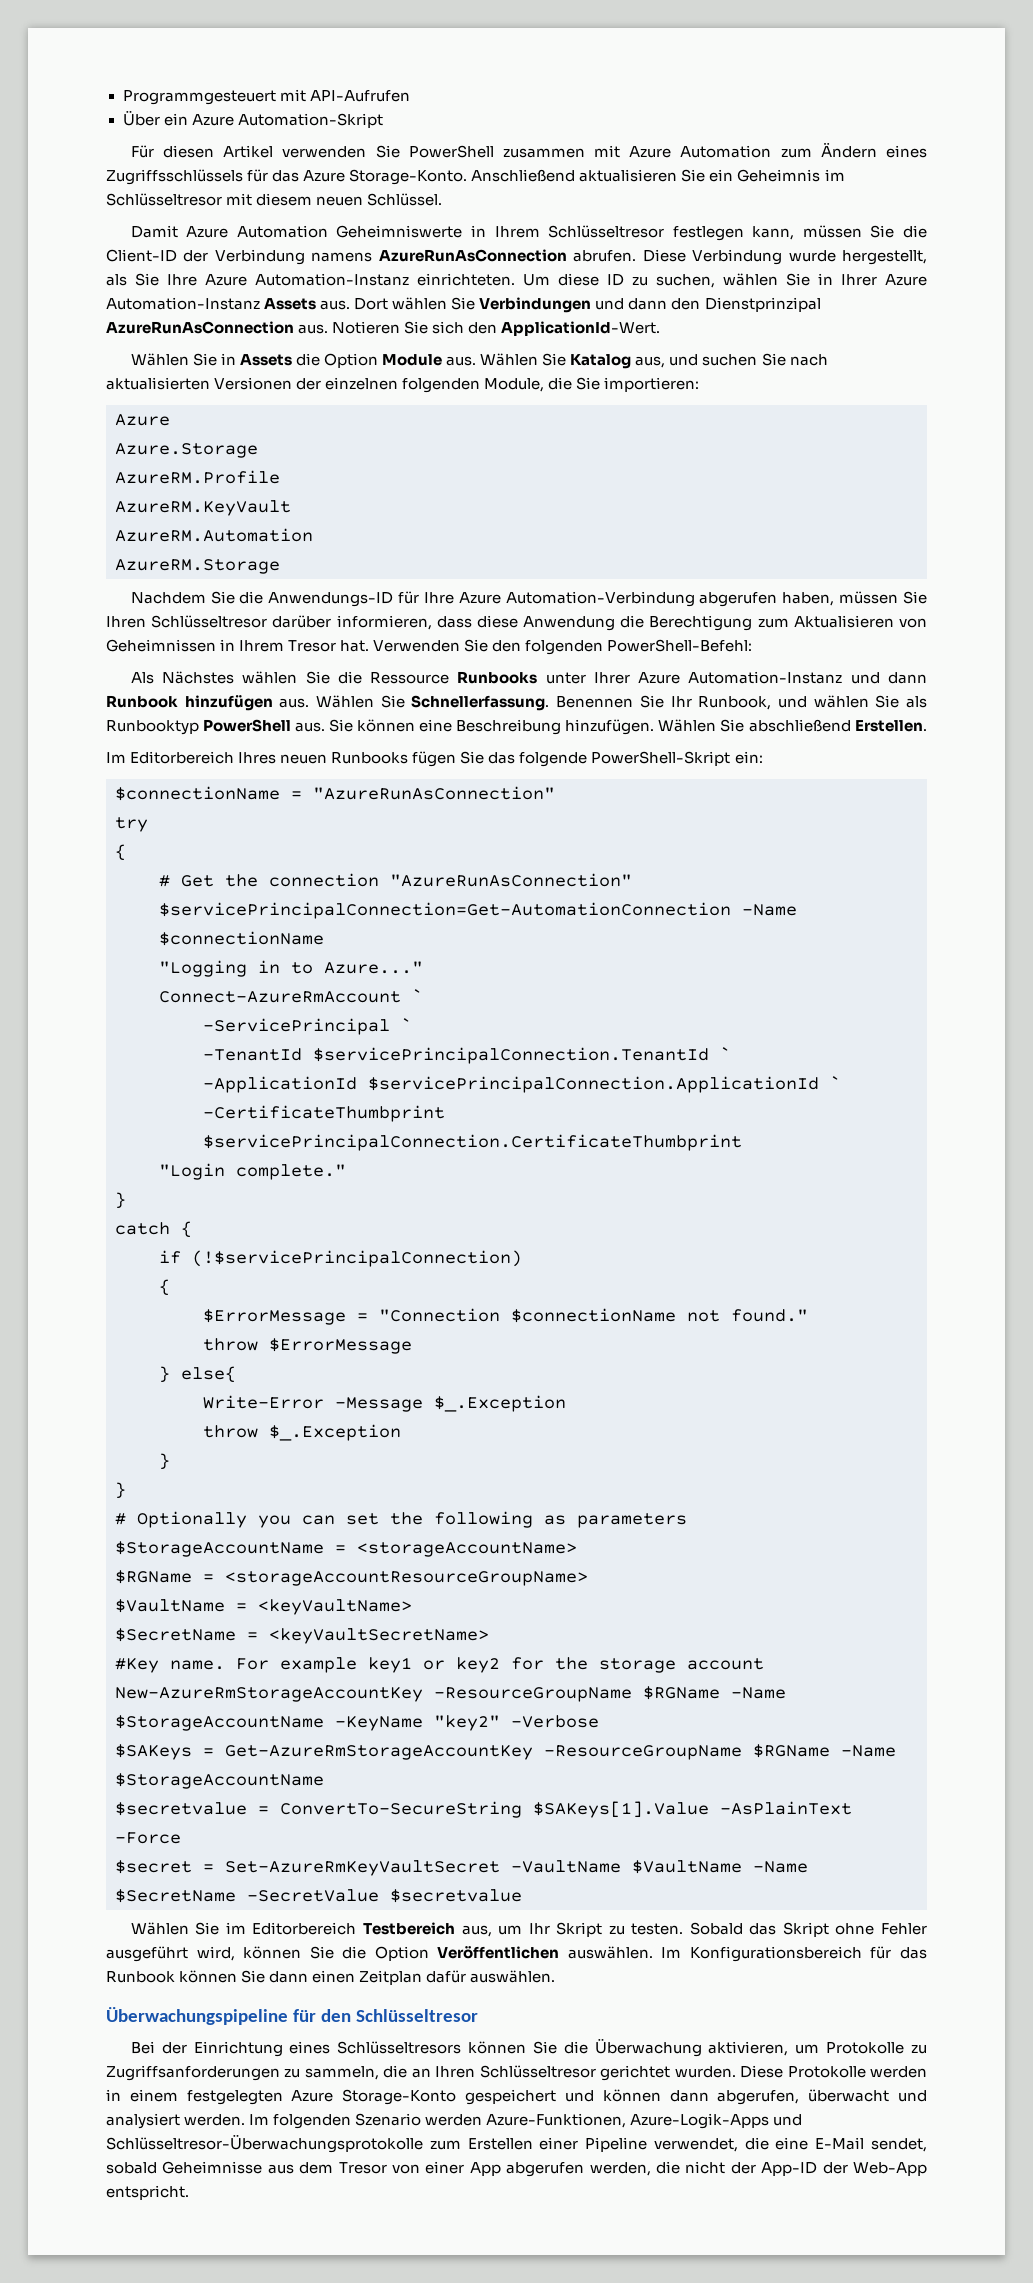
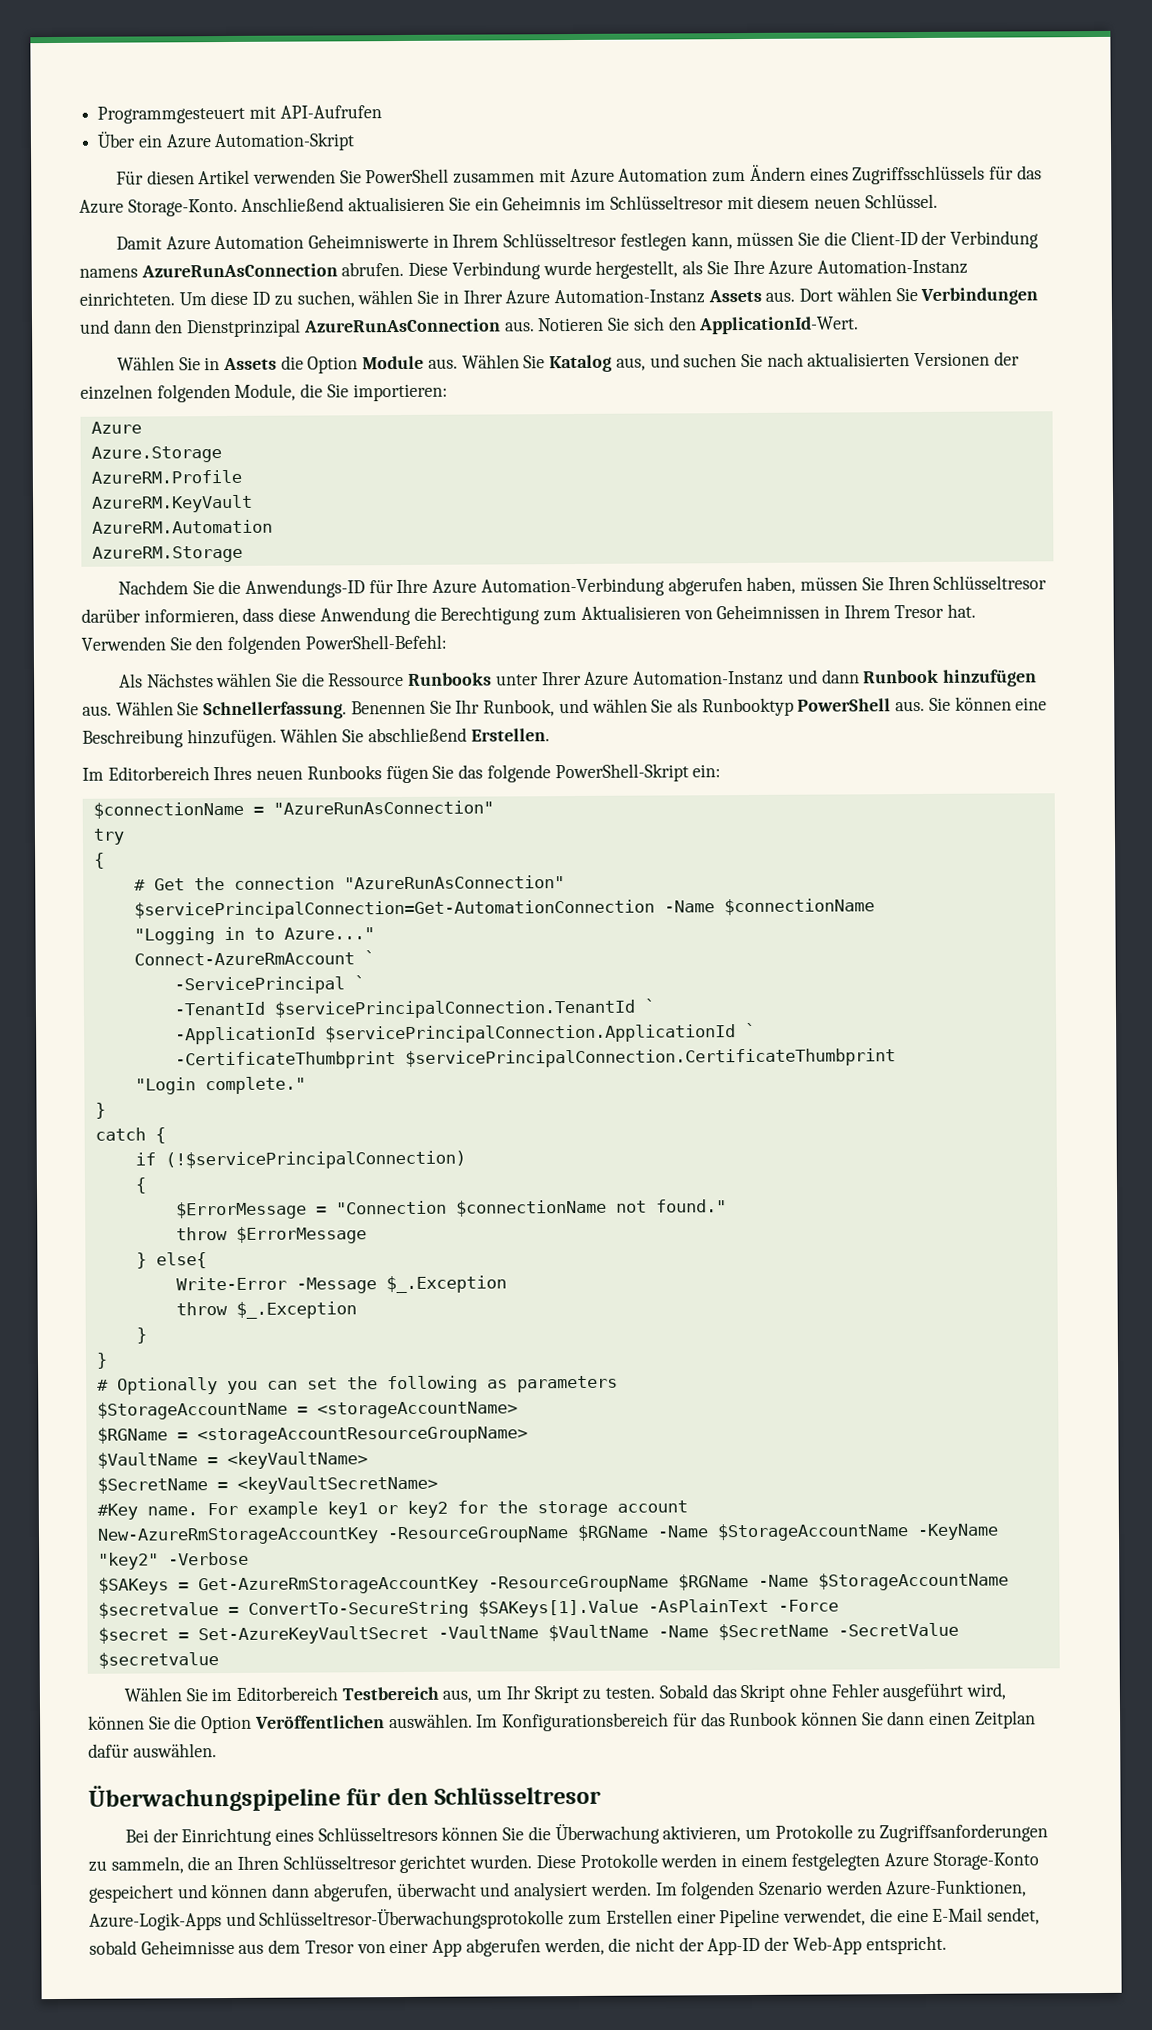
[225,1860,500,1876] Set-AzureRmKeyVaultSecret -> [197,1625,429,1645] Set-AzureKeyVaultSecret

